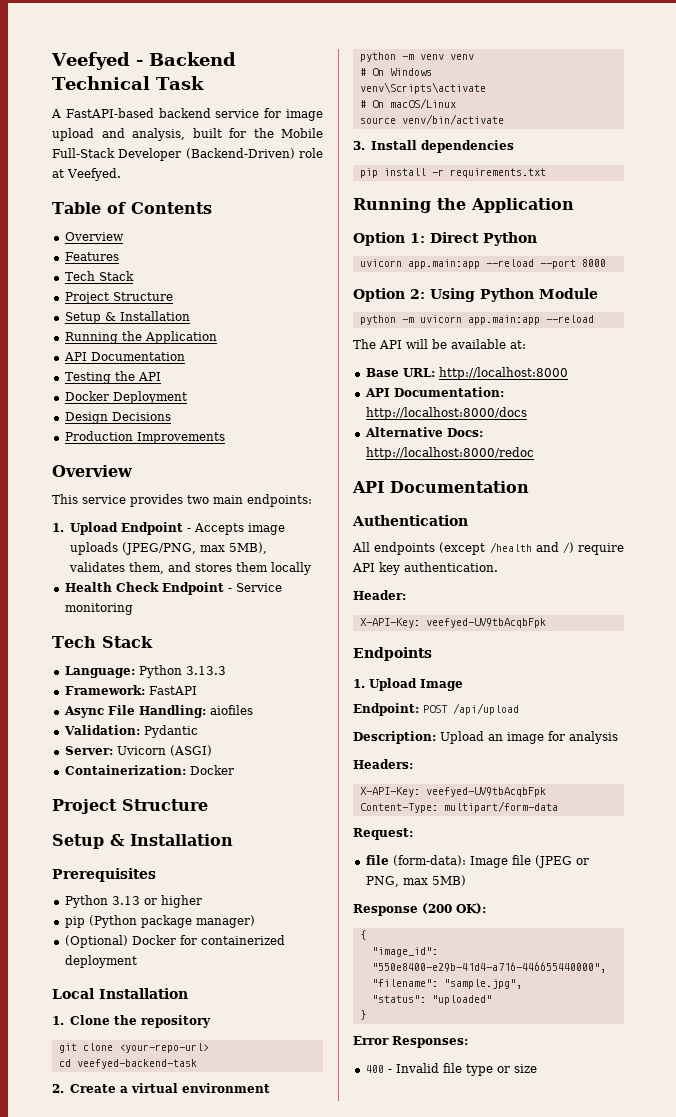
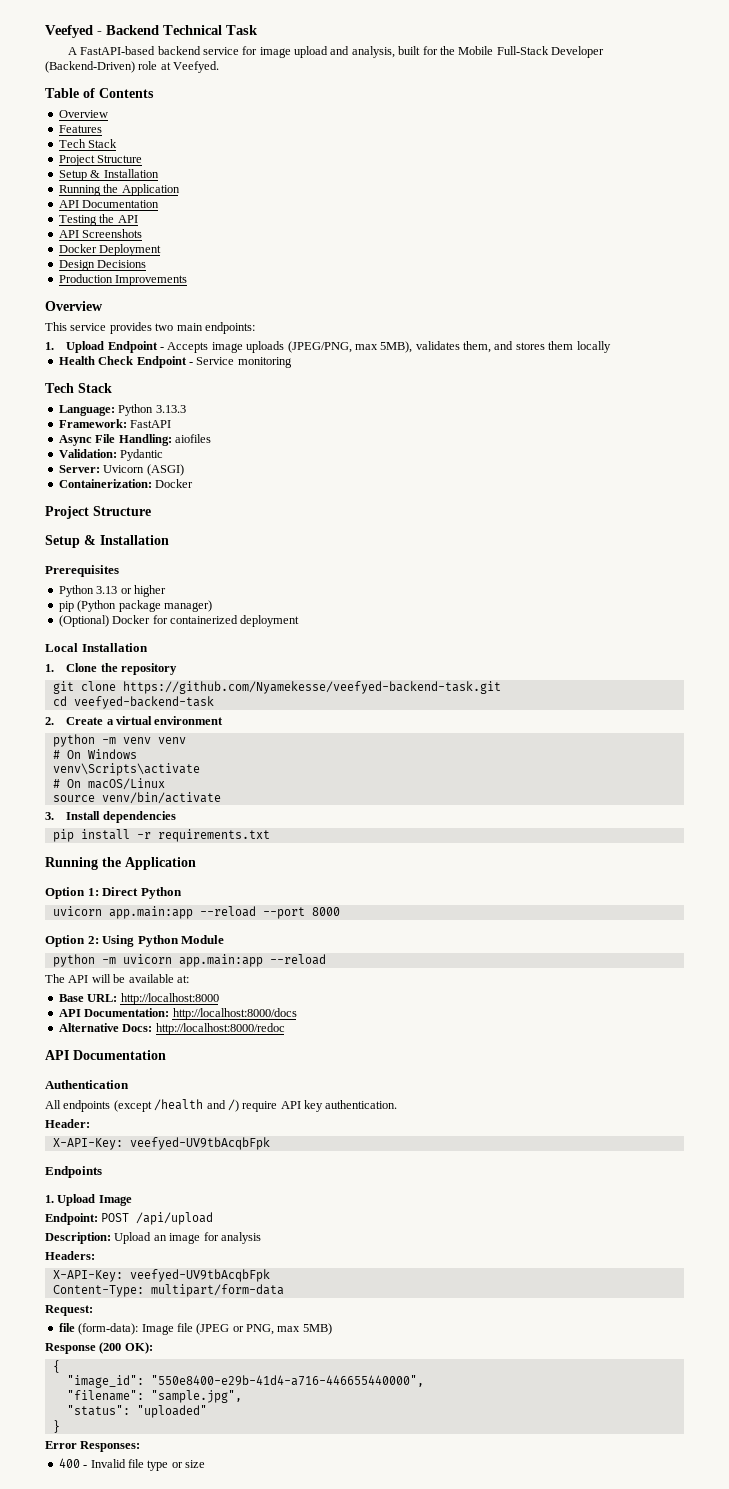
(161, 376) none -> [58,229,143,238] // API Screenshots
[118,1043,209,1053] <your-repo-url> -> [122,681,501,694] https://github.com/Nyamekesse/veefyed-backend-task.git

